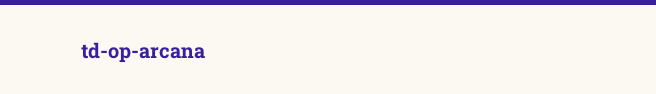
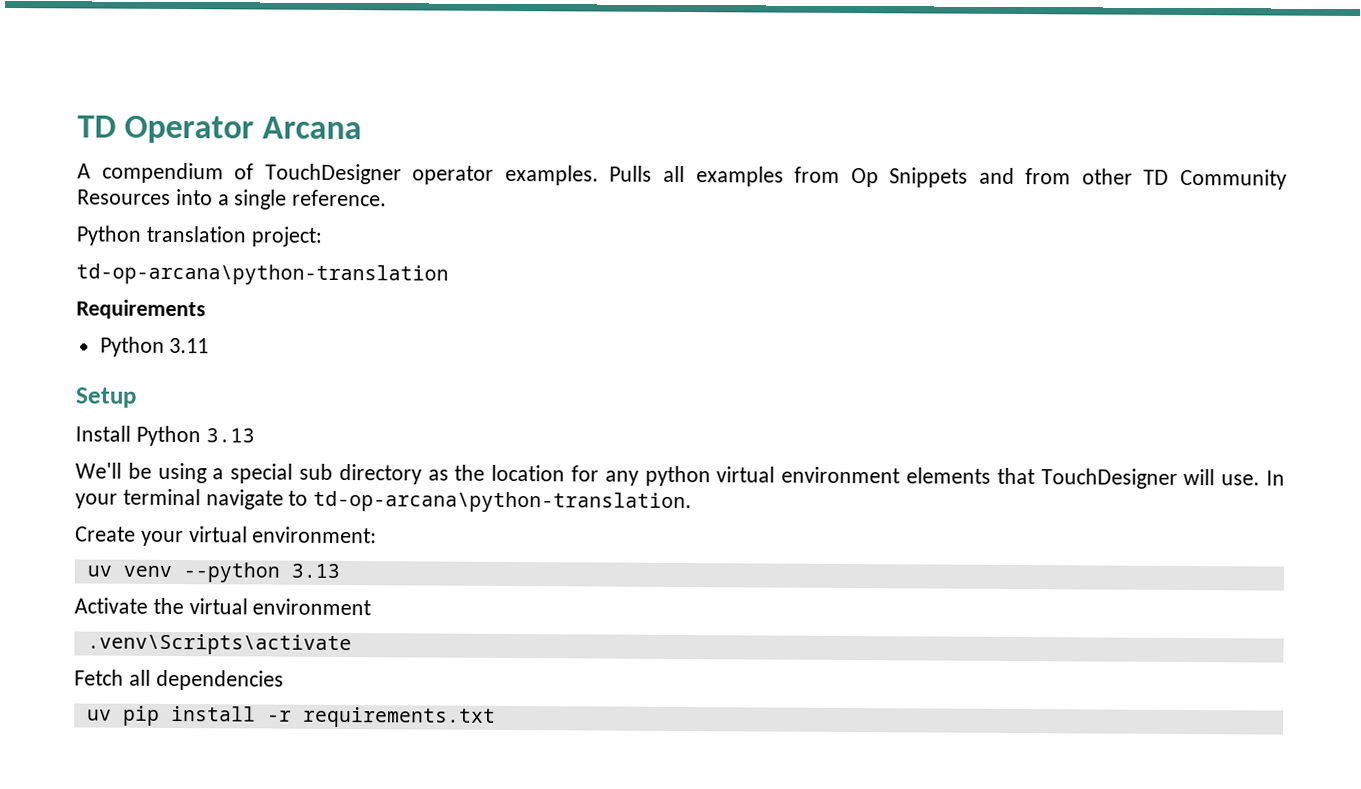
[81,42,205,63] td-op-arcana -> [77,115,363,144] [77,162,1287,190] [77,188,388,210] [76,225,322,247] [76,263,449,286] [76,299,206,320] [99,336,210,357] [75,387,137,408] [75,425,255,447] [75,462,1285,489] [75,488,693,514] [75,526,378,547] [86,562,340,583] [74,597,372,616] [86,633,352,656] [74,669,284,691] [86,705,496,728] TD Operator Arcana // A compendium of TouchDesigner operator examples. Pulls all examples from Op Snippets and from other TD Community Resources into a single reference. // Python translation project: // td-op-arcana\python-translation // Requirements // Python 3.11 // Setup // Install Python 3.13 // We'll be using a special sub directory as the location for any python virtual environment elements that TouchDesigner will use. In your terminal navigate to td-op-arcana\python-translation. // Create your virtual environment: // uv venv --python 3.13 // Activate the virtual environment // .venv\Scripts\activate // Fetch all dependencies // uv pip install -r requirements.txt

